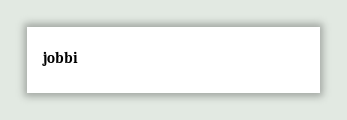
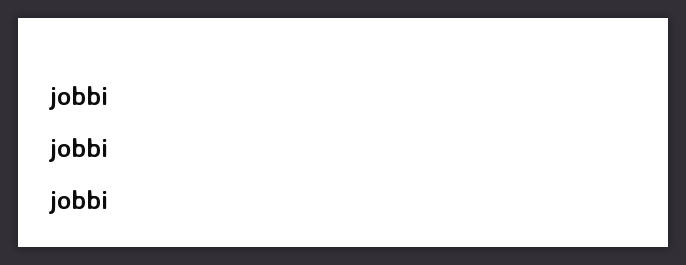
[42,51,78,66] jobbi -> [49,86,108,110] [49,138,108,162] [49,190,108,214] jobbi // jobbi // jobbi

